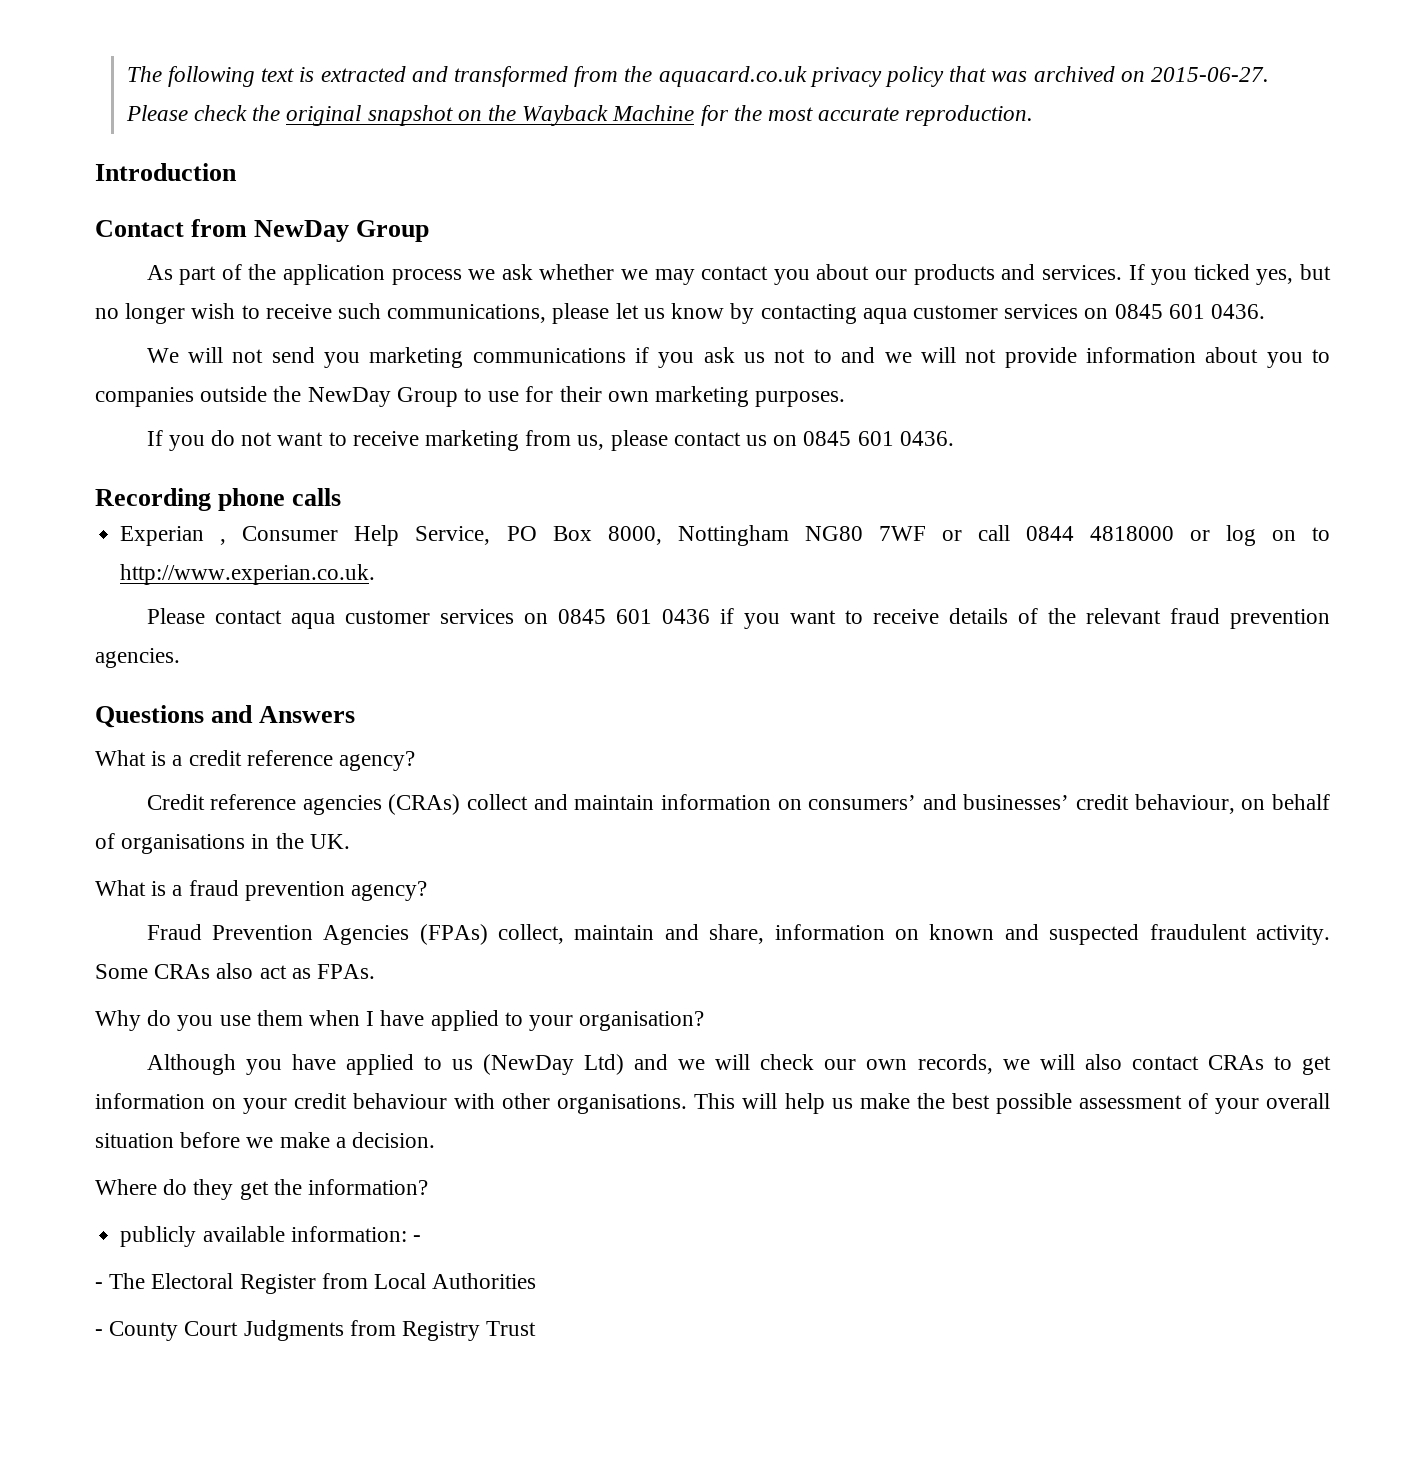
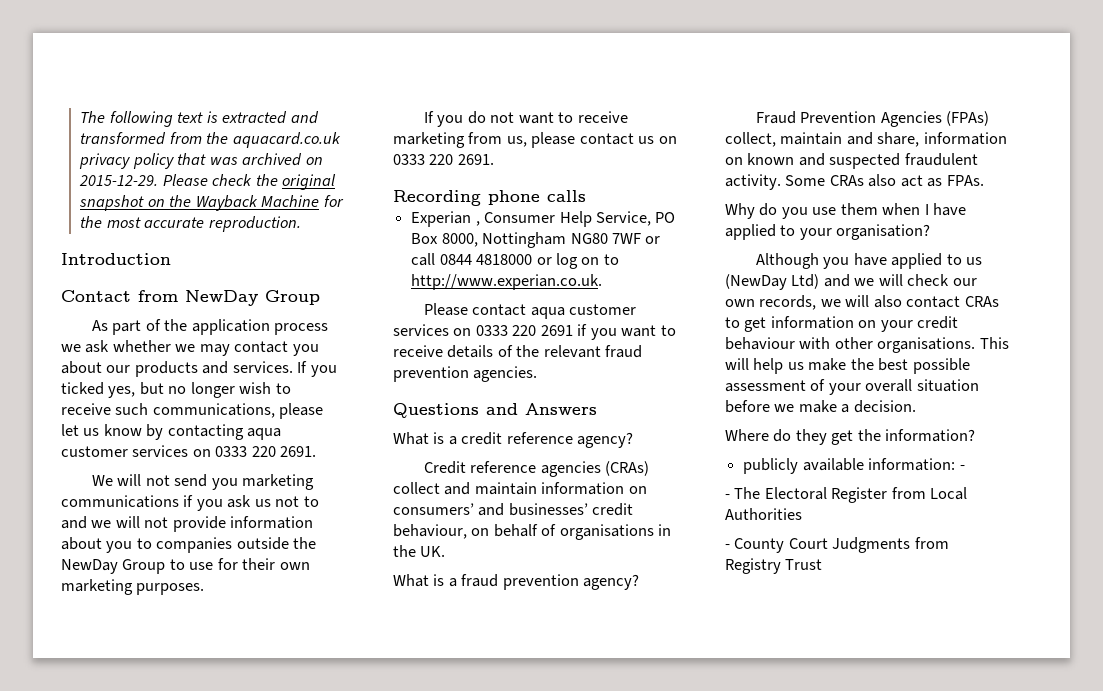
[1151,67,1270,82] 2015-06-27. -> [79,175,159,186] 2015-12-29.
[1114,304,1265,319] 0845 601 0436. -> [215,446,317,457] 0333 220 2691.
[803,431,954,446] 0845 601 0436. -> [393,154,494,165] 0333 220 2691.
[557,609,710,624] 0845 601 0436 -> [475,325,573,336] 0333 220 2691

